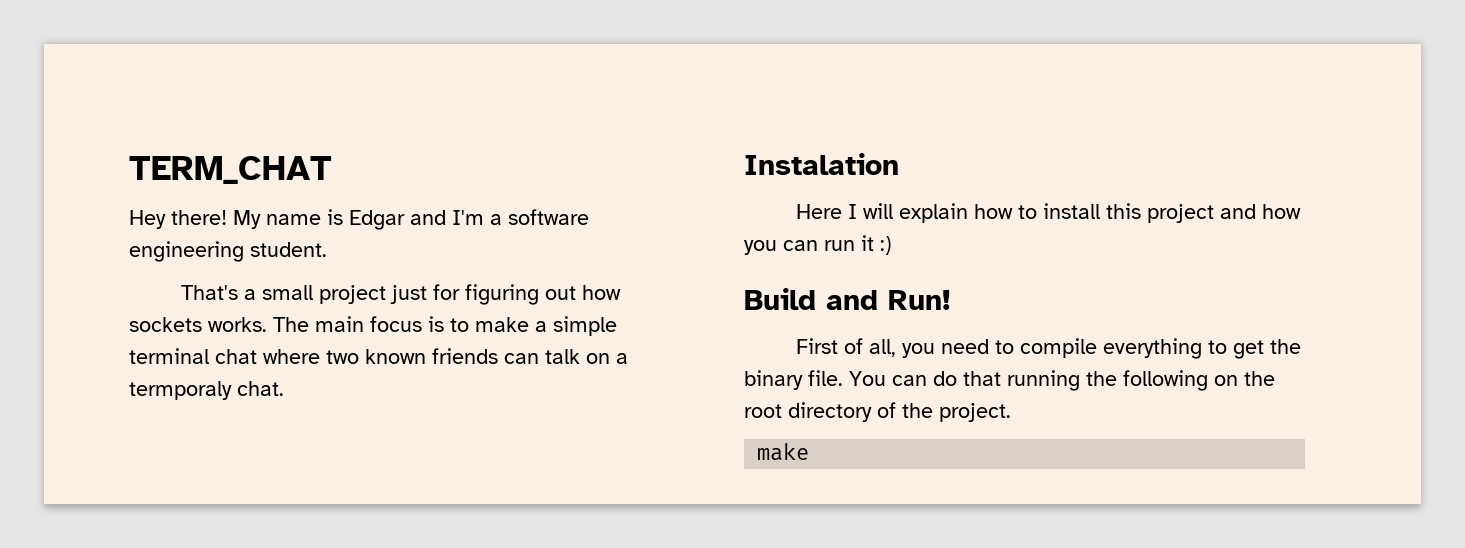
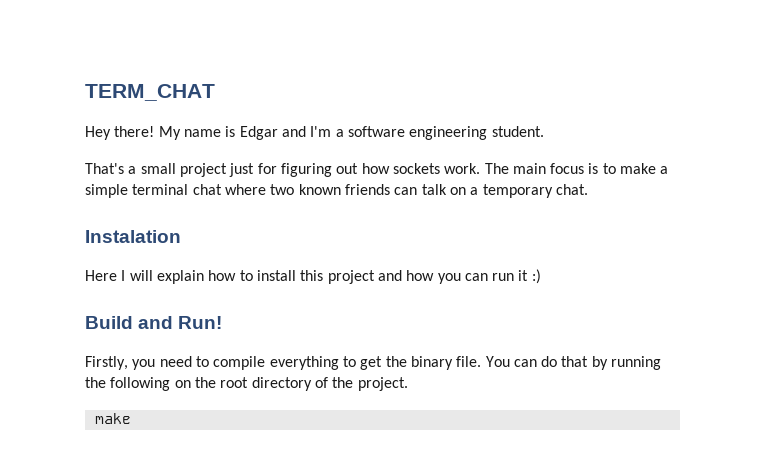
[208,317,267,332] works. -> [444,163,481,174] work.
[129,381,232,400] termporaly -> [482,184,553,198] temporary
[796,338,897,357] First of all, -> [85,356,128,370] Firstly,
(1001, 378) none -> [591,356,608,370] by

